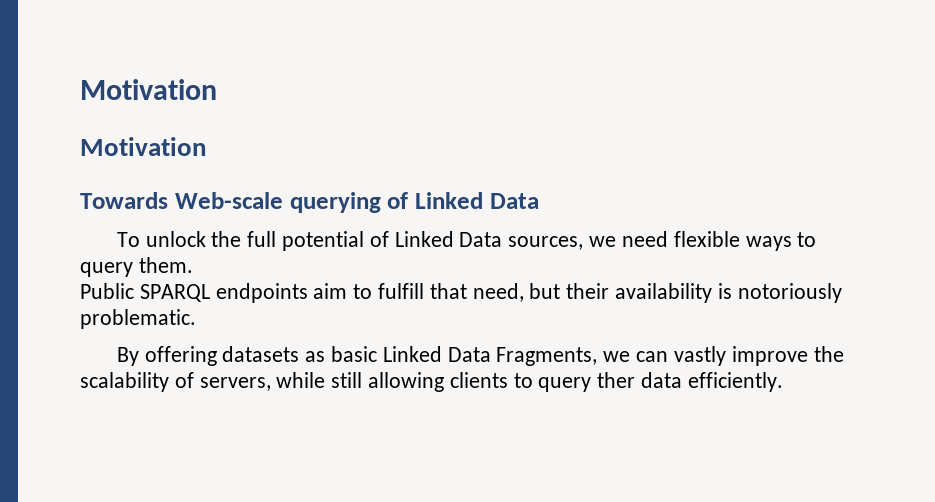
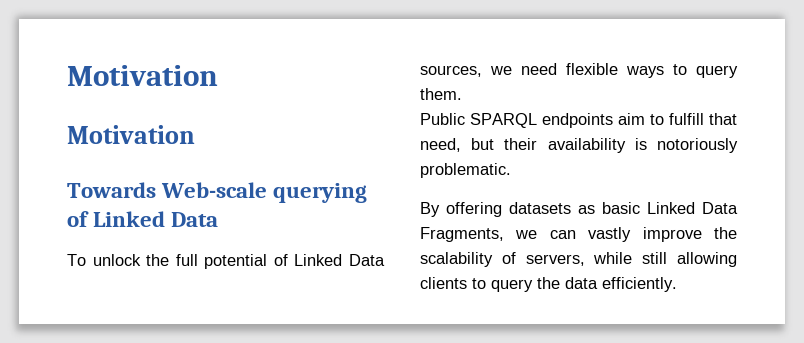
[597,372,636,388] ther -> [537,277,560,289] the

